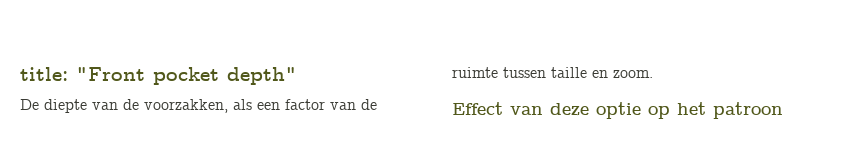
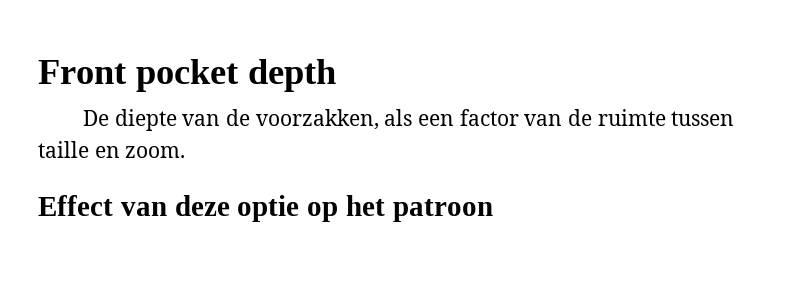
[20,67,297,85] title: "Front pocket depth" -> [38,59,336,92] Front pocket depth

